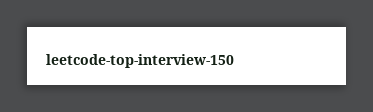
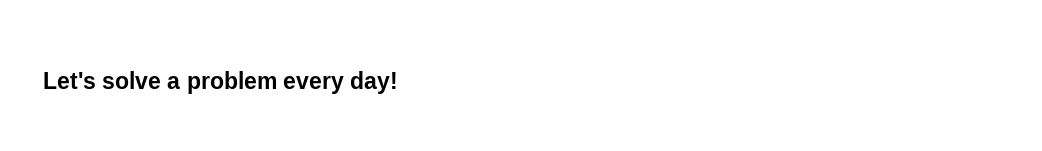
[46,54,234,68] leetcode-top-interview-150 -> [43,71,399,94] Let's solve a problem every day!

